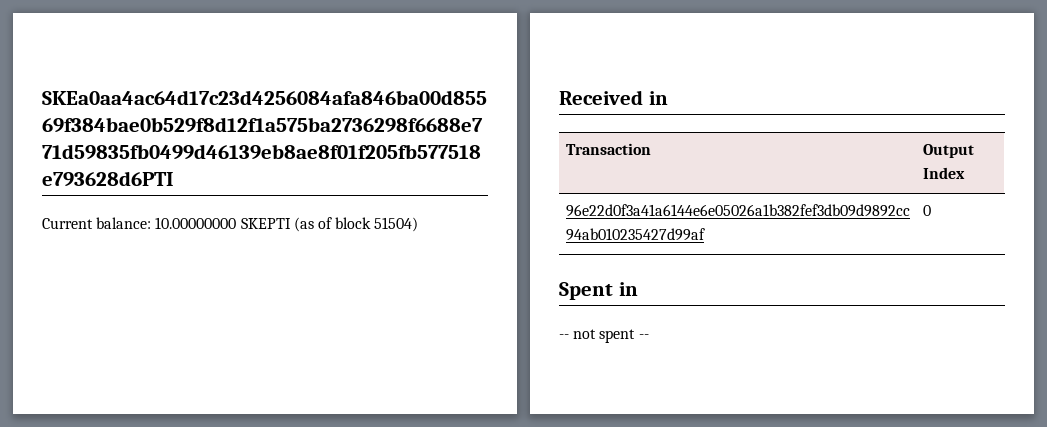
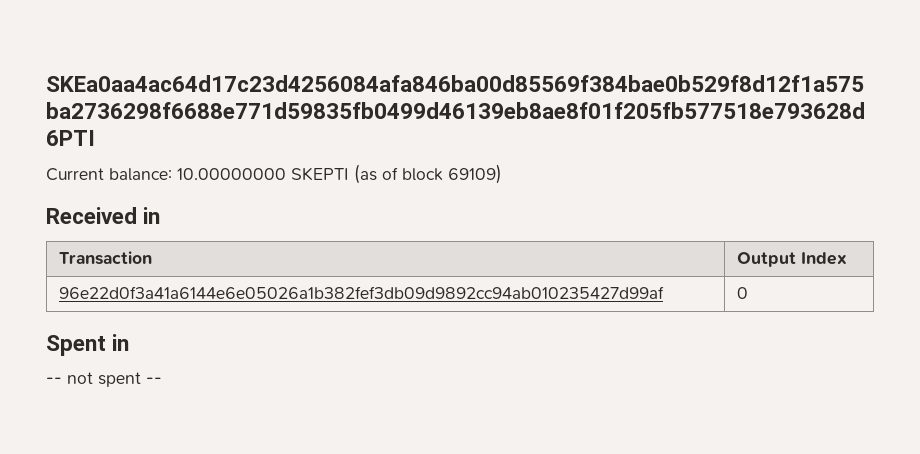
[374,217,419,232] 51504) -> [448,164,502,184] 69109)

